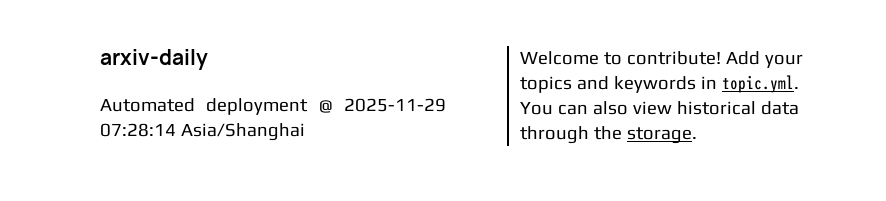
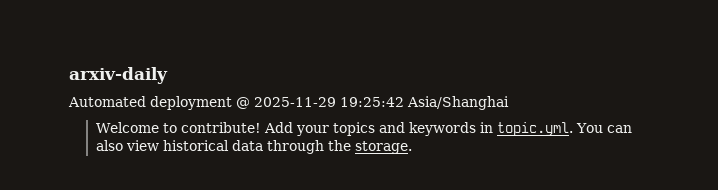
[100,123,176,137] 07:28:14 -> [340,97,404,107] 19:25:42

